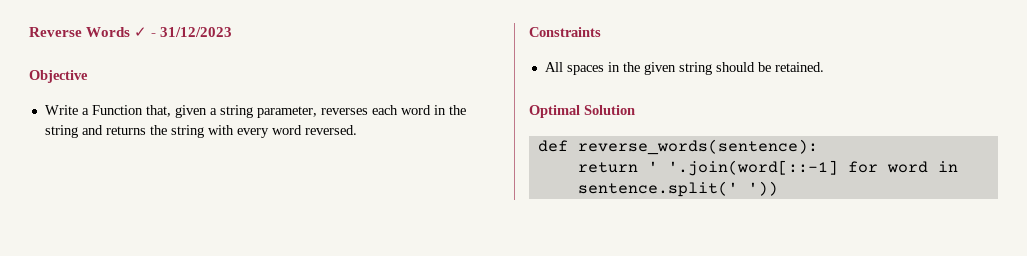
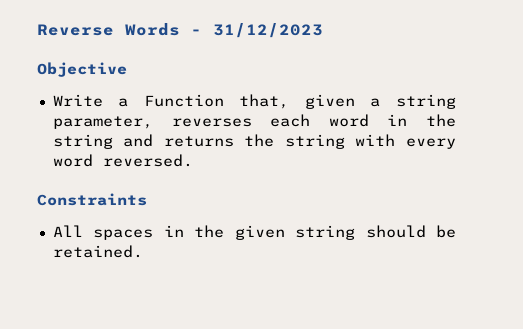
[134,27,148,37] ✓ -> (180, 29) none
[529,105,635,118] [537,139,818,155] [577,160,958,176] [577,181,778,197] // Optimal Solution // def reverse_words(sentence): // return ' '.join(word[::-1] for word in sentence.split(' ')) -> (143, 251) none

